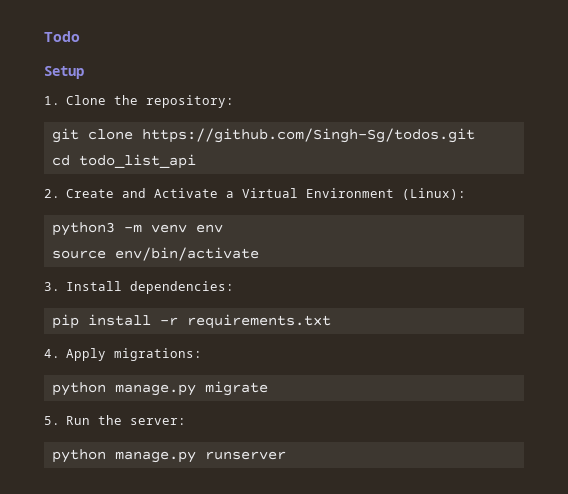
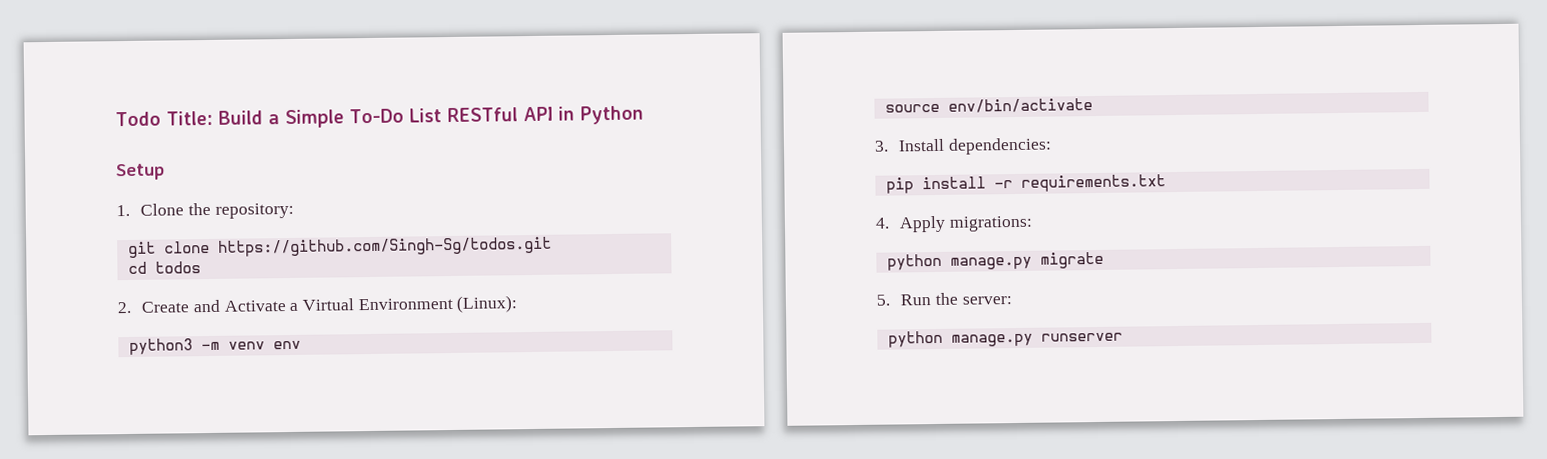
(80, 36) none -> [165,105,644,129] Title: Build a Simple To-Do List RESTful API in Python
[78,154,196,169] todo_list_api -> [154,261,201,274] todos

